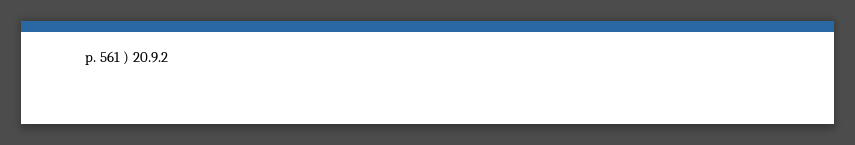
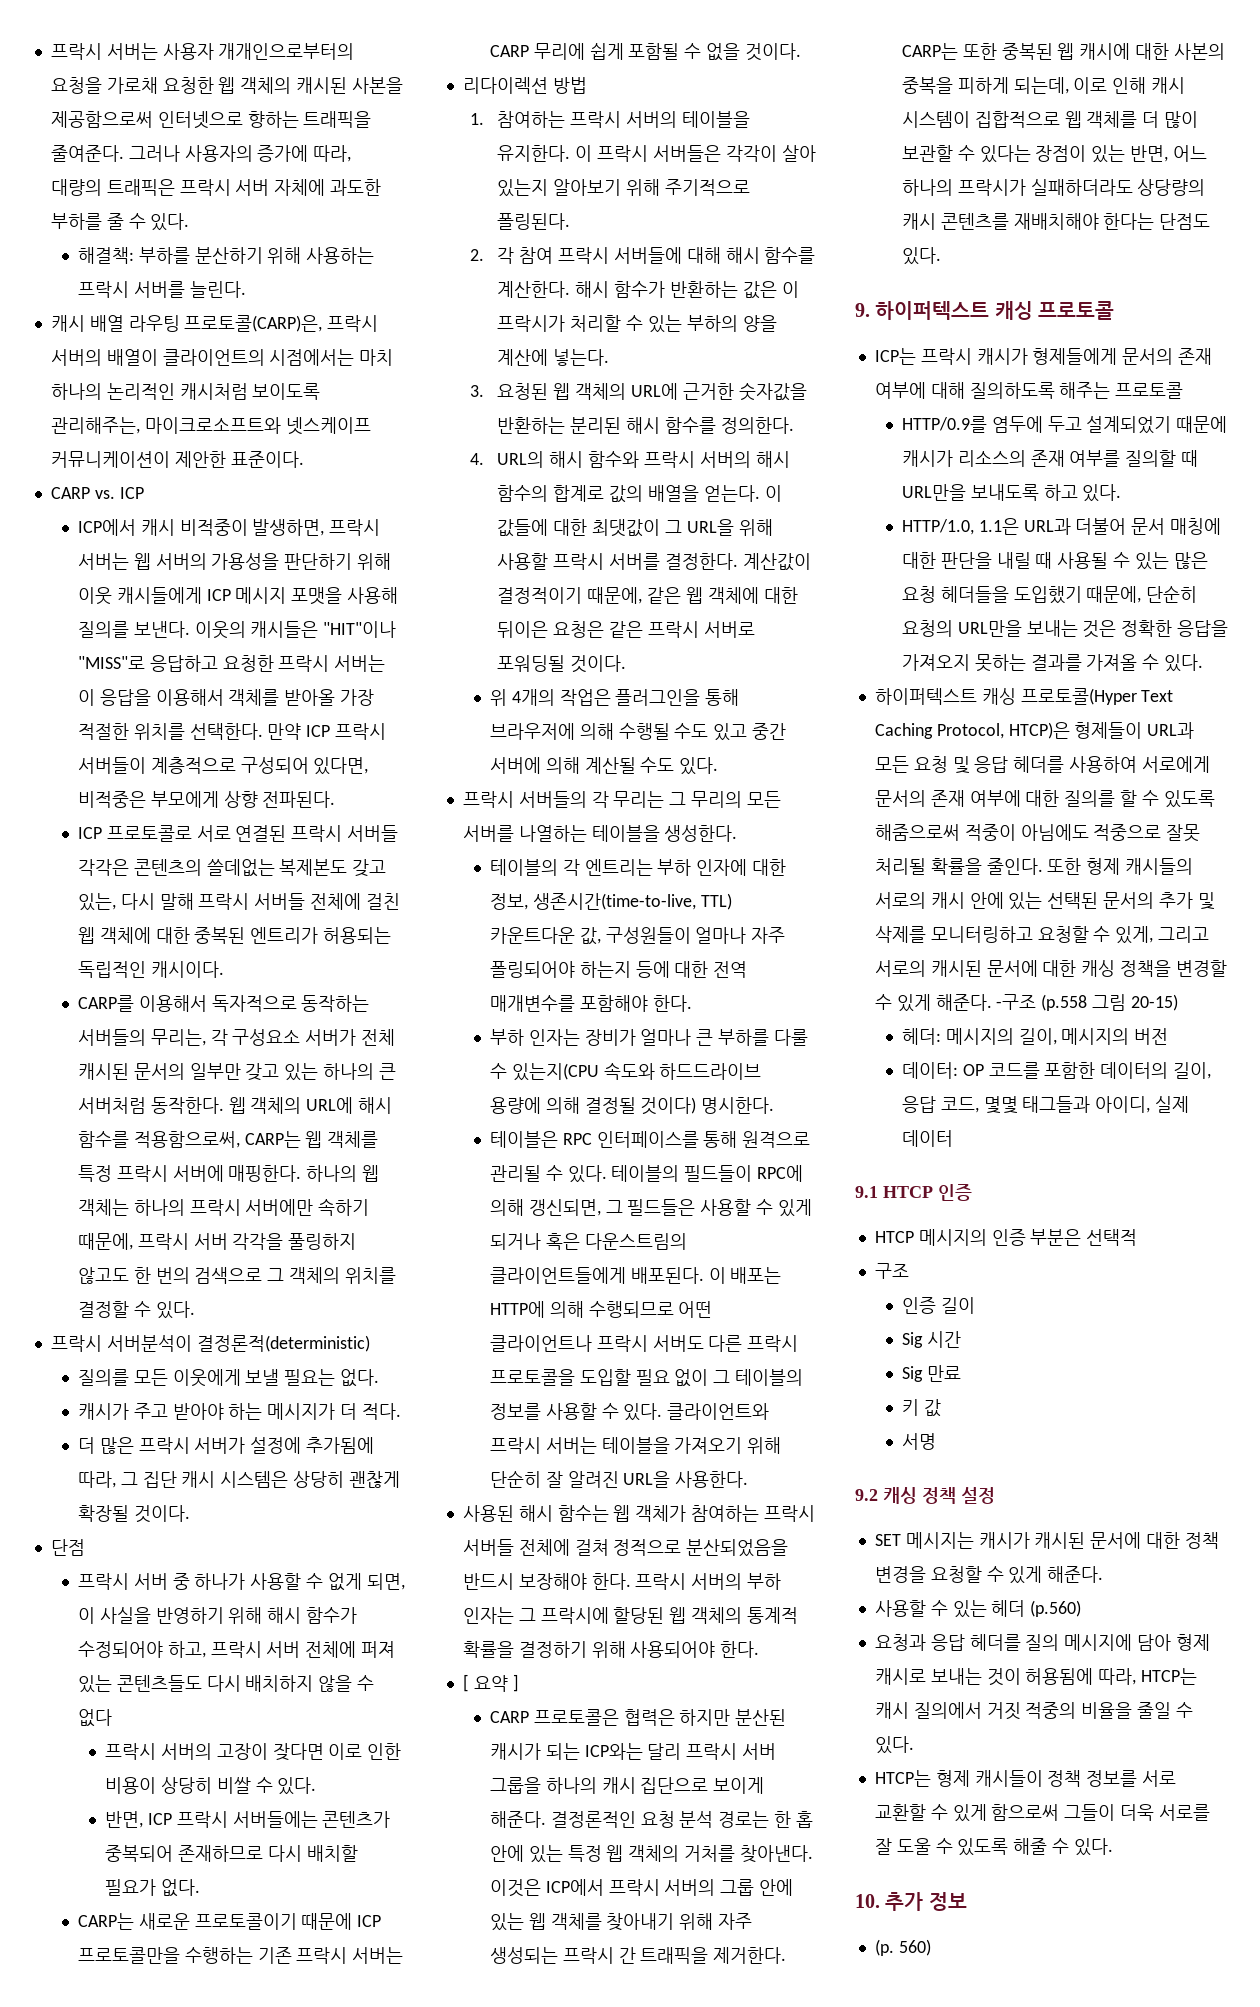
[85,51,168,65] p. 561 ) 20.9.2 -> [50,43,355,60] [50,77,403,94] [50,111,372,129] [50,145,352,162] [50,179,382,196] [50,213,190,231] [77,247,375,264] [77,281,246,298] [50,315,379,332] [50,349,394,366] [50,383,321,400] [50,417,371,435] [50,451,304,468] [50,487,144,499] [77,519,381,536] [77,553,392,570] [77,587,399,605] [77,621,397,639] [77,655,386,672] [77,689,375,706] [77,723,387,740] [77,757,369,775] [77,791,336,808] [77,825,399,842] [77,859,387,877] [77,893,401,911] [77,927,392,944] [77,961,224,978] [77,995,370,1012] [77,1029,396,1046] [77,1063,397,1081] [77,1097,393,1114] [77,1131,379,1148] [77,1165,380,1182] [77,1198,370,1216] [77,1233,357,1250] [77,1267,397,1284] [77,1301,195,1319] [50,1335,370,1352] [77,1369,380,1387] [77,1403,402,1420] [77,1437,375,1454] [77,1471,401,1488] [77,1505,190,1523] [50,1539,85,1556] [77,1573,405,1591] [77,1607,358,1624] [77,1641,396,1658] [77,1675,375,1693] [77,1709,112,1727] [105,1743,402,1761] [105,1777,317,1795] [105,1811,391,1828] [105,1845,358,1862] [105,1879,200,1897] [77,1913,382,1930] [77,1947,404,1964] [489,43,802,61] [462,77,587,94] [470,111,750,128] [497,145,816,162] [497,179,750,197] [497,213,571,230] [470,247,816,264] [497,281,799,299] [497,315,777,333] [497,349,610,366] [470,382,807,401] [497,417,794,434] [470,451,790,468] [497,485,782,503] [497,519,773,537] [497,553,811,571] [497,587,798,604] [497,621,755,638] [497,655,627,673] [489,689,740,706] [489,723,787,741] [489,757,719,775] [462,791,781,808] [462,825,738,842] [489,859,787,876] [489,893,732,910] [489,927,786,945] [489,961,748,978] [489,995,692,1012] [489,1029,809,1046] [489,1062,762,1081] [489,1097,775,1115] [489,1131,811,1148] [489,1165,804,1183] [489,1199,813,1217] [489,1233,687,1250] [489,1267,782,1284] [489,1301,713,1318] [489,1335,799,1352] [489,1369,804,1387] [489,1403,770,1421] [489,1437,782,1454] [489,1470,749,1488] [462,1505,815,1522] [462,1539,789,1557] [462,1573,782,1590] [462,1607,798,1624] [462,1641,760,1658] [462,1674,519,1692] [489,1709,787,1726] [489,1743,777,1760] [489,1777,765,1794] [489,1811,814,1828] [489,1845,814,1863] [489,1879,794,1897] [489,1913,753,1931] [489,1947,787,1964] [901,43,1226,60] [901,77,1186,94] [901,111,1199,128] [901,145,1208,163] [901,179,1206,196] [901,213,1211,230] [901,247,941,265] [855,301,1115,320] [874,348,1213,365] [874,382,1184,399] [901,416,1228,434] [901,450,1199,467] [901,484,1122,502] [901,518,1222,535] [901,552,1208,570] [901,585,1198,604] [901,620,1229,638] [901,654,1204,672] [874,688,1174,705] [874,722,1195,739] [874,756,1210,774] [874,790,1215,808] [874,824,1201,842] [874,858,1194,875] [874,892,1215,910] [874,926,1210,944] [874,960,1227,977] [874,994,1178,1012] [901,1028,1169,1045] [901,1062,1212,1079] [901,1096,1190,1114] [901,1130,953,1147] [855,1184,972,1201] [874,1229,1138,1246] [874,1263,909,1279] [901,1297,975,1314] [901,1331,961,1348] [901,1365,961,1382] [901,1399,941,1417] [901,1433,936,1450] [855,1487,995,1504] [874,1532,1219,1549] [874,1566,1104,1584] [874,1600,1082,1618] [874,1634,1210,1651] [874,1668,1198,1686] [874,1702,1193,1720] [874,1736,914,1754] [874,1770,1177,1787] [874,1804,1210,1822] [874,1838,1113,1856] [855,1892,967,1911] [874,1939,931,1956] 프락시 서버는 사용자 개개인으로부터의 요청을 가로채 요청한 웹 객체의 캐시된 사본을 제공함으로써 인터넷으로 향하는 트래픽을 줄여준다. 그러나 사용자의 증가에 따라, 대량의 트래픽은 프락시 서버 자체에 과도한 부하를 줄 수 있다. // 해결책: 부하를 분산하기 위해 사용하는 프락시 서버를 늘린다. // 캐시 배열 라우팅 프로토콜(CARP)은, 프락시 서버의 배열이 클라이언트의 시점에서는 마치 하나의 논리적인 캐시처럼 보이도록 관리해주는, 마이크로소프트와 넷스케이프 커뮤니케이션이 제안한 표준이다. // CARP vs. ICP // ICP에서 캐시 비적중이 발생하면, 프락시 서버는 웹 서버의 가용성을 판단하기 위해 이웃 캐시들에게 ICP 메시지 포맷을 사용해 질의를 보낸다. 이웃의 캐시들은 "HIT"이나 "MISS"로 응답하고 요청한 프락시 서버는 이 응답을 이용해서 객체를 받아올 가장 적절한 위치를 선택한다. 만약 ICP 프락시 서버들이 계층적으로 구성되어 있다면, 비적중은 부모에게 상향 전파된다. // ICP 프로토콜로 서로 연결된 프락시 서버들 각각은 콘텐츠의 쓸데없는 복제본도 갖고 있는, 다시 말해 프락시 서버들 전체에 걸친 웹 객체에 대한 중복된 엔트리가 허용되는 독립적인 캐시이다. // CARP를 이용해서 독자적으로 동작하는 서버들의 무리는, 각 구성요소 서버가 전체 캐시된 문서의 일부만 갖고 있는 하나의 큰 서버처럼 동작한다. 웹 객체의 URL에 해시 함수를 적용함으로써, CARP는 웹 객체를 특정 프락시 서버에 매핑한다. 하나의 웹 객체는 하나의 프락시 서버에만 속하기 때문에, 프락시 서버 각각을 풀링하지 않고도 한 번의 검색으로 그 객체의 위치를 결정할 수 있다. // 프락시 서버분석이 결정론적(deterministic) // 질의를 모든 이웃에게 보낼 필요는 없다. // 캐시가 주고 받아야 하는 메시지가 더 적다. // 더 많은 프락시 서버가 설정에 추가됨에 따라, 그 집단 캐시 시스템은 상당히 괜찮게 확장될 것이다. // 단점 // 프락시 서버 중 하나가 사용할 수 없게 되면, 이 사실을 반영하기 위해 해시 함수가 수정되어야 하고, 프락시 서버 전체에 퍼져 있는 콘텐츠들도 다시 배치하지 않을 수 없다 // 프락시 서버의 고장이 잦다면 이로 인한 비용이 상당히 비쌀 수 있다. // 반면, ICP 프락시 서버들에는 콘텐츠가 중복되어 존재하므로 다시 배치할 필요가 없다. // CARP는 새로운 프로토콜이기 때문에 ICP 프로토콜만을 수행하는 기존 프락시 서버는 CARP 무리에 쉽게 포함될 수 없을 것이다. // 리다이렉션 방법 // 1. 참여하는 프락시 서버의 테이블을 유지한다. 이 프락시 서버들은 각각이 살아 있는지 알아보기 위해 주기적으로 폴링된다. // 2. 각 참여 프락시 서버들에 대해 해시 함수를 계산한다. 해시 함수가 반환하는 값은 이 프락시가 처리할 수 있는 부하의 양을 계산에 넣는다. // 3. 요청된 웹 객체의 URL에 근거한 숫자값을 반환하는 분리된 해시 함수를 정의한다. // 4. URL의 해시 함수와 프락시 서버의 해시 함수의 합계로 값의 배열을 얻는다. 이 값들에 대한 최댓값이 그 URL을 위해 사용할 프락시 서버를 결정한다. 계산값이 결정적이기 때문에, 같은 웹 객체에 대한 뒤이은 요청은 같은 프락시 서버로 포워딩될 것이다. // 위 4개의 작업은 플러그인을 통해 브라우저에 의해 수행될 수도 있고 중간 서버에 의해 계산될 수도 있다. // 프락시 서버들의 각 무리는 그 무리의 모든 서버를 나열하는 테이블을 생성한다. // 테이블의 각 엔트리는 부하 인자에 대한 정보, 생존시간(time-to-live, TTL) 카운트다운 값, 구성원들이 얼마나 자주 폴링되어야 하는지 등에 대한 전역 매개변수를 포함해야 한다. // 부하 인자는 장비가 얼마나 큰 부하를 다룰 수 있는지(CPU 속도와 하드드라이브 용량에 의해 결정될 것이다) 명시한다. // 테이블은 RPC 인터페이스를 통해 원격으로 관리될 수 있다. 테이블의 필드들이 RPC에 의해 갱신되면, 그 필드들은 사용할 수 있게 되거나 혹은 다운스트림의 클라이언트들에게 배포된다. 이 배포는 HTTP에 의해 수행되므로 어떤 클라이언트나 프락시 서버도 다른 프락시 프로토콜을 도입할 필요 없이 그 테이블의 정보를 사용할 수 있다. 클라이언트와 프락시 서버는 테이블을 가져오기 위해 단순히 잘 알려진 URL을 사용한다. // 사용된 해시 함수는 웹 객체가 참여하는 프락시 서버들 전체에 걸쳐 정적으로 분산되었음을 반드시 보장해야 한다. 프락시 서버의 부하 인자는 그 프락시에 할당된 웹 객체의 통계적 확률을 결정하기 위해 사용되어야 한다. // [ 요약 ] // CARP 프로토콜은 협력은 하지만 분산된 캐시가 되는 ICP와는 달리 프락시 서버 그룹을 하나의 캐시 집단으로 보이게 해준다. 결정론적인 요청 분석 경로는 한 홉 안에 있는 특정 웹 객체의 거처를 찾아낸다. 이것은 ICP에서 프락시 서버의 그룹 안에 있는 웹 객체를 찾아내기 위해 자주 생성되는 프락시 간 트래픽을 제거한다. CARP는 또한 중복된 웹 캐시에 대한 사본의 중복을 피하게 되는데, 이로 인해 캐시 시스템이 집합적으로 웹 객체를 더 많이 보관할 수 있다는 장점이 있는 반면, 어느 하나의 프락시가 실패하더라도 상당량의 캐시 콘텐츠를 재배치해야 한다는 단점도 있다. // 9. 하이퍼텍스트 캐싱 프로토콜 // ICP는 프락시 캐시가 형제들에게 문서의 존재 여부에 대해 질의하도록 해주는 프로토콜 // HTTP/0.9를 염두에 두고 설계되었기 때문에 캐시가 리소스의 존재 여부를 질의할 때 URL만을 보내도록 하고 있다. // HTTP/1.0, 1.1은 URL과 더불어 문서 매칭에 대한 판단을 내릴 때 사용될 수 있는 많은 요청 헤더들을 도입했기 때문에, 단순히 요청의 URL만을 보내는 것은 정확한 응답을 가져오지 못하는 결과를 가져올 수 있다. // 하이퍼텍스트 캐싱 프로토콜(Hyper Text Caching Protocol, HTCP)은 형제들이 URL과 모든 요청 및 응답 헤더를 사용하여 서로에게 문서의 존재 여부에 대한 질의를 할 수 있도록 해줌으로써 적중이 아님에도 적중으로 잘못 처리될 확률을 줄인다. 또한 형제 캐시들의 서로의 캐시 안에 있는 선택된 문서의 추가 및 삭제를 모니터링하고 요청할 수 있게, 그리고 서로의 캐시된 문서에 대한 캐싱 정책을 변경할 수 있게 해준다. -구조 (p.558 그림 20-15) // 헤더: 메시지의 길이, 메시지의 버전 // 데이터: OP 코드를 포함한 데이터의 길이, 응답 코드, 몇몇 태그들과 아이디, 실제 데이터 // 9.1 HTCP 인증 // HTCP 메시지의 인증 부분은 선택적 // 구조 // 인증 길이 // Sig 시간 // Sig 만료 // 키 값 // 서명 // 9.2 캐싱 정책 설정 // SET 메시지는 캐시가 캐시된 문서에 대한 정책 변경을 요청할 수 있게 해준다. // 사용할 수 있는 헤더 (p.560) // 요청과 응답 헤더를 질의 메시지에 담아 형제 캐시로 보내는 것이 허용됨에 따라, HTCP는 캐시 질의에서 거짓 적중의 비율을 줄일 수 있다. // HTCP는 형제 캐시들이 정책 정보를 서로 교환할 수 있게 함으로써 그들이 더욱 서로를 잘 도울 수 있도록 해줄 수 있다. // 10. 추가 정보 // (p. 560)

